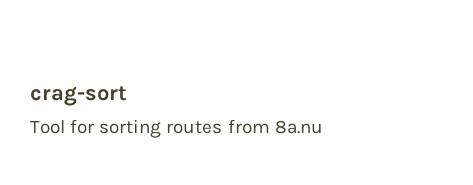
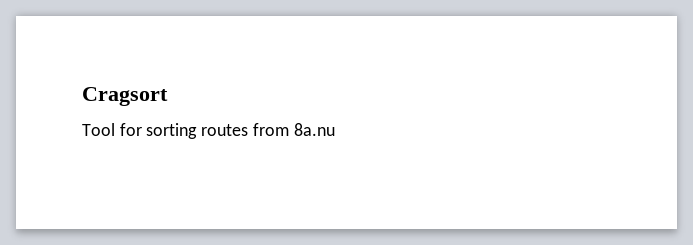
[30,86,127,106] crag-sort -> [82,87,168,106] Cragsort

